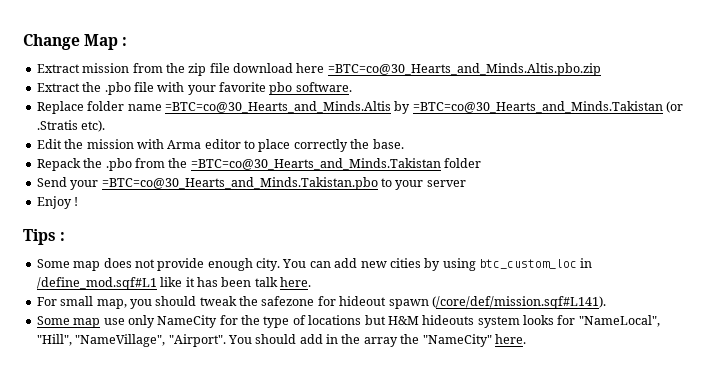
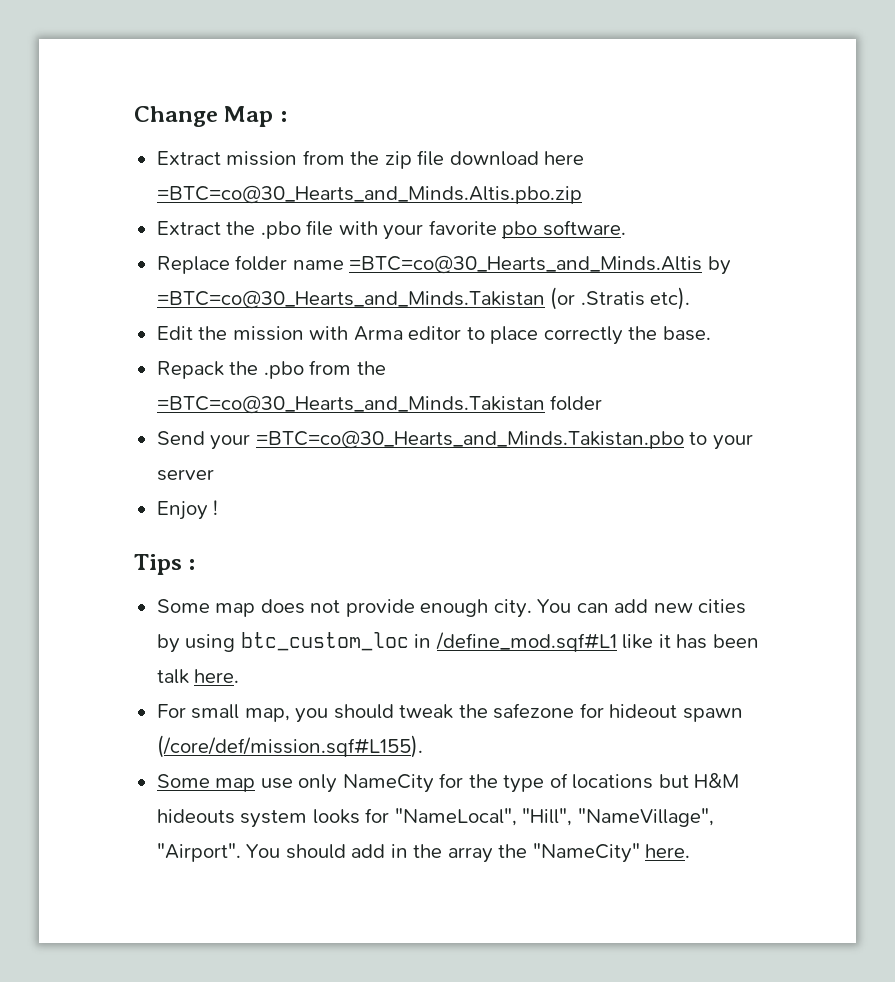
[431,296,606,309] (/core/def/mission.sqf#L141). -> [156,735,423,758] (/core/def/mission.sqf#L155).

